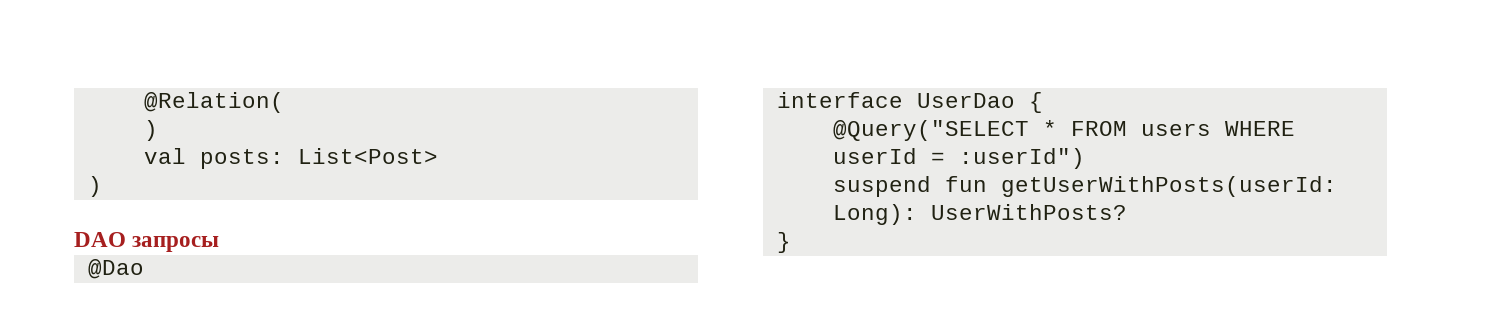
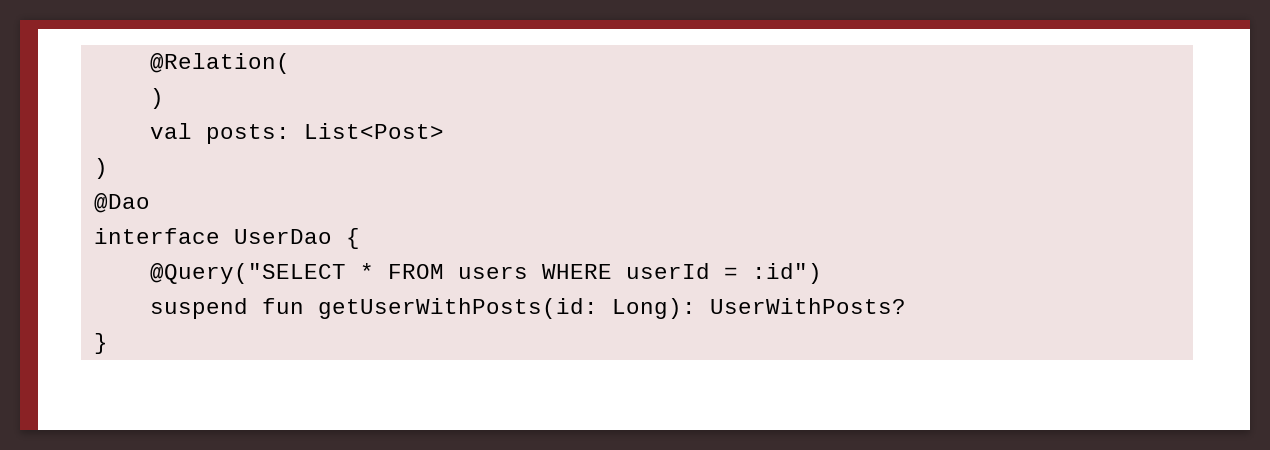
[74,232,220,252] // DAO запросы -> (108, 168) none
[958,148,1085,169] :userId") -> [751,263,822,284] :id")
[1000,176,1337,197] getUserWithPosts(userId: -> [317,298,598,319] getUserWithPosts(id:

